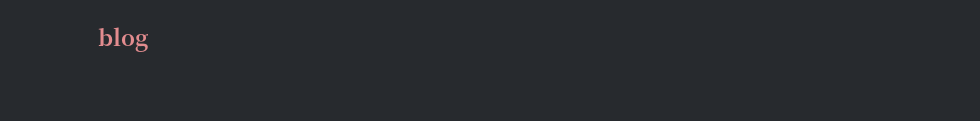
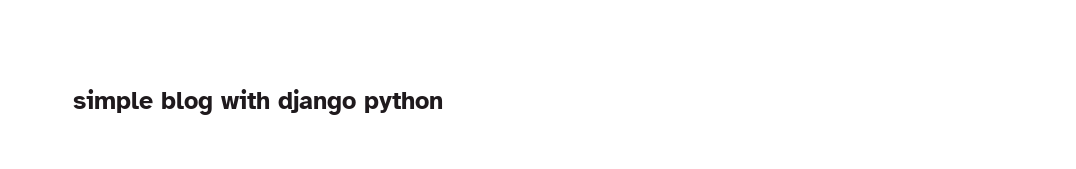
[98,27,148,52] blog -> [73,89,443,115] simple blog with django python

